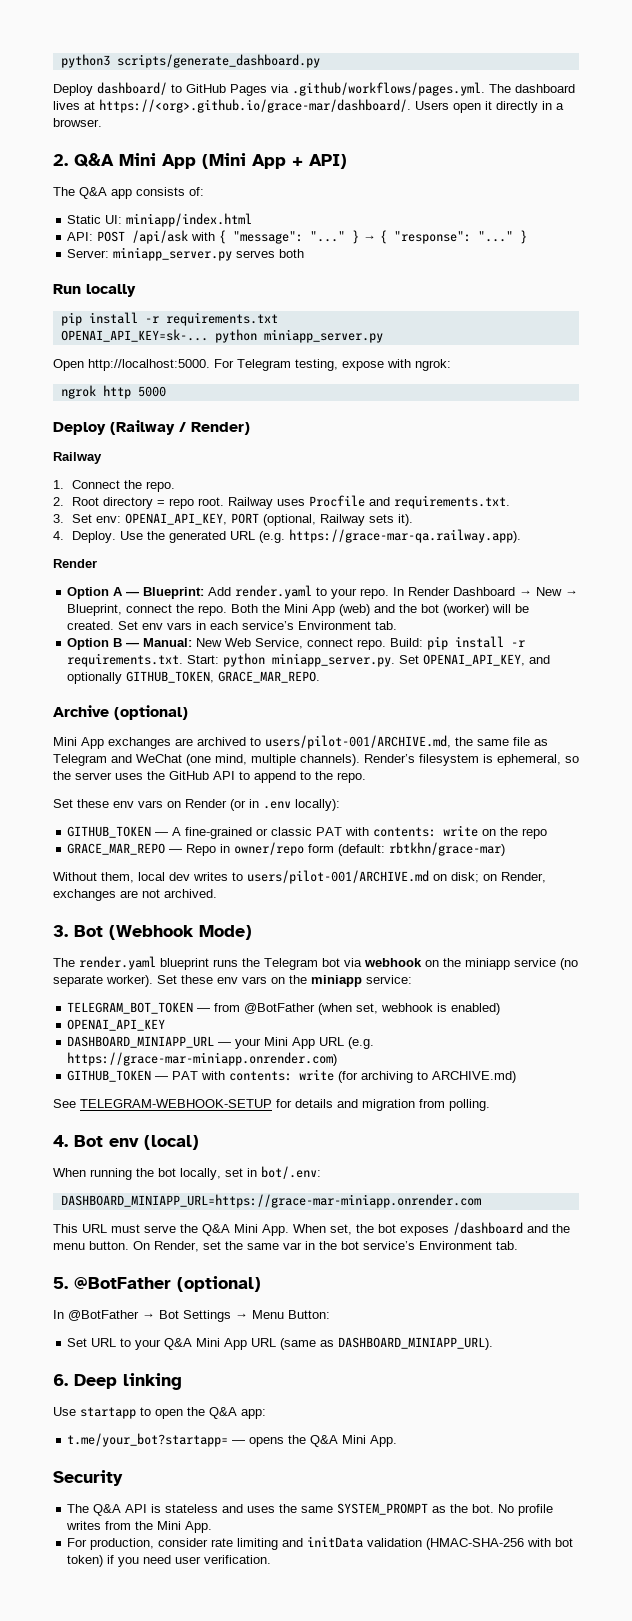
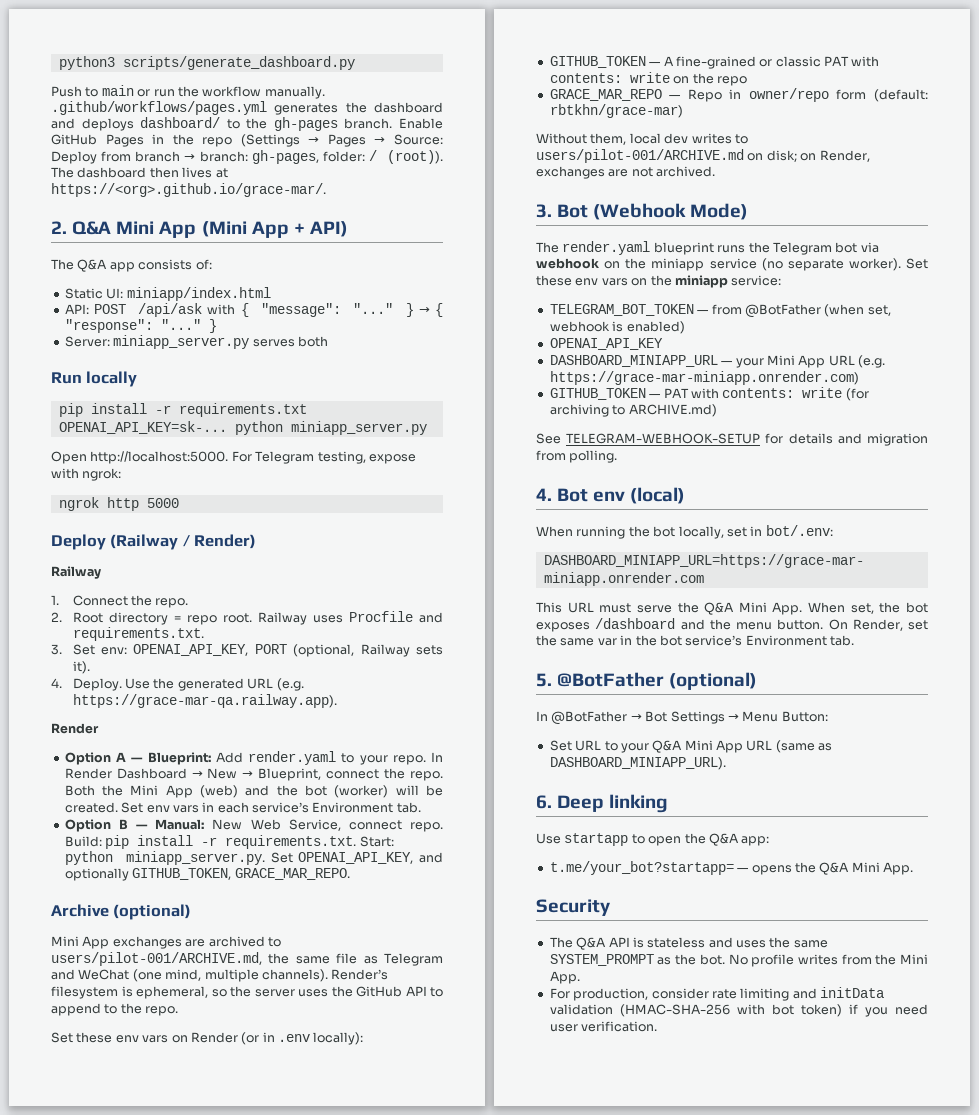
[53,82,485,96] Deploy dashboard/ to GitHub Pages via .github/workflows/pages.yml. -> [51,85,325,99] [51,101,443,115] [51,117,443,131] [51,134,443,147] [51,150,443,164] Push to main or run the workflow manually. .github/workflows/pages.yml generates the dashboard and deploys dashboard/ to the gh-pages branch. Enable GitHub Pages in the repo (Settings → Pages → Source: Deploy from branch → branch: gh-pages, folder: / (root)).
(575, 88) none -> [149,167,179,178] then
[99,99,564,113] [53,118,102,127] https://<org>.github.io/grace-mar/dashboard/. Users open it directly in a browser. -> [51,183,326,197] https://<org>.github.io/grace-mar/.

